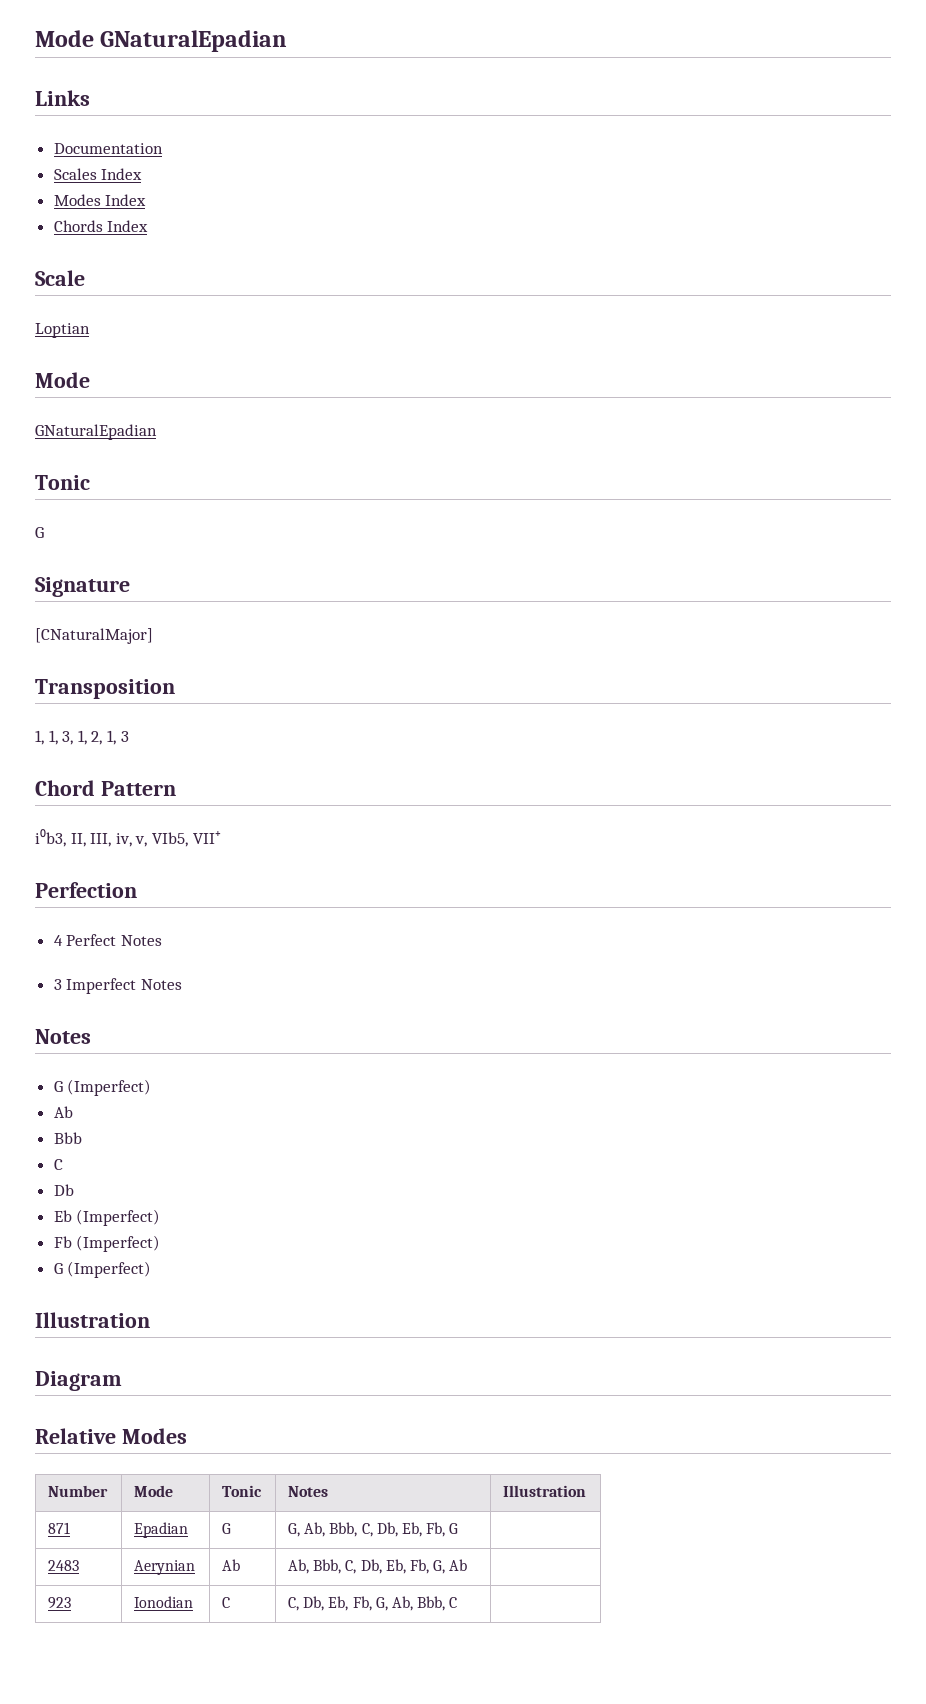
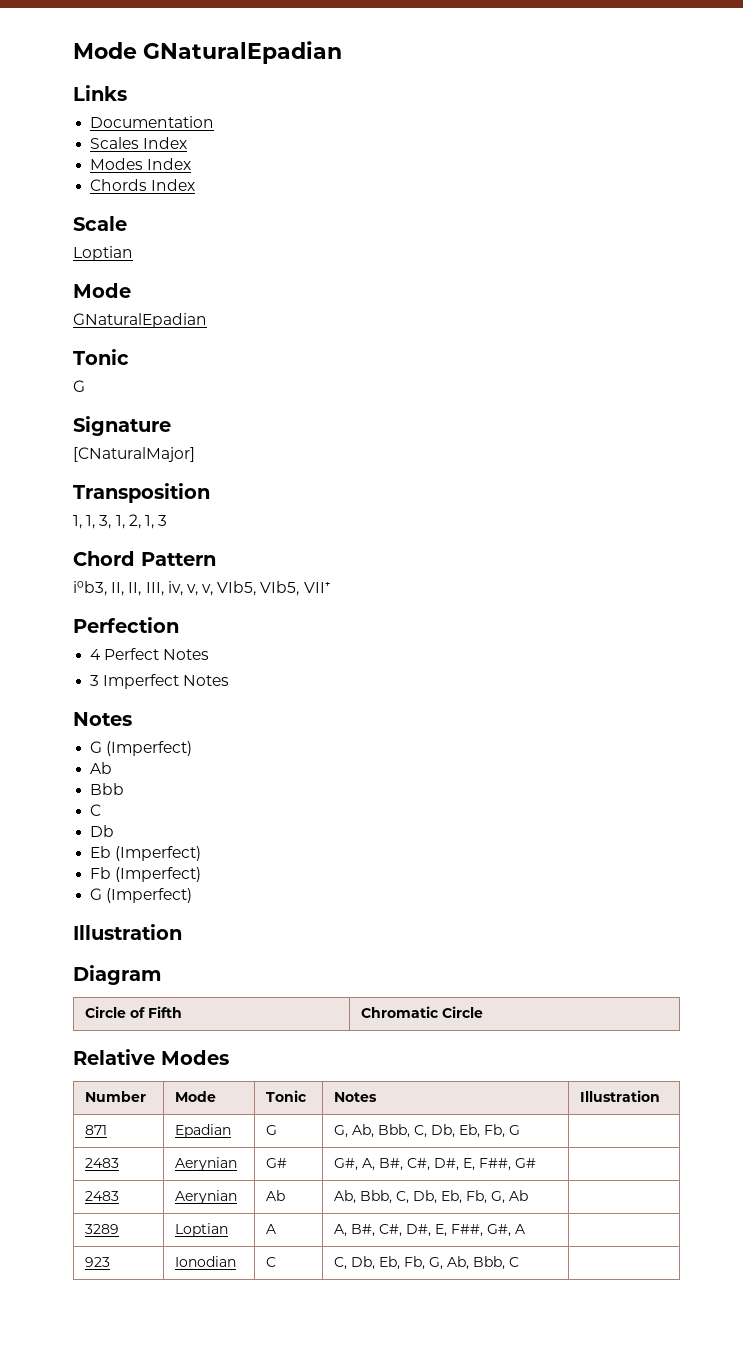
(86, 840) none -> [128,582,142,596] II,
(148, 841) none -> [202,581,257,596] v, VIb5,
(122, 1381) none -> [84,1006,182,1018] [360,1006,483,1018] // Circle of Fifth | Chromatic Circle
(459, 1528) none -> [84,1158,119,1168] [174,1157,237,1171] [265,1158,287,1168] [333,1158,536,1171] // 2483 | Aerynian | G# | G#, A, B#, C#, D#, E, F##, G# |
(468, 1565) none -> [84,1224,119,1234] [174,1223,228,1237] [265,1224,276,1234] [333,1224,525,1237] // 3289 | Loptian | A | A, B#, C#, D#, E, F##, G#, A |

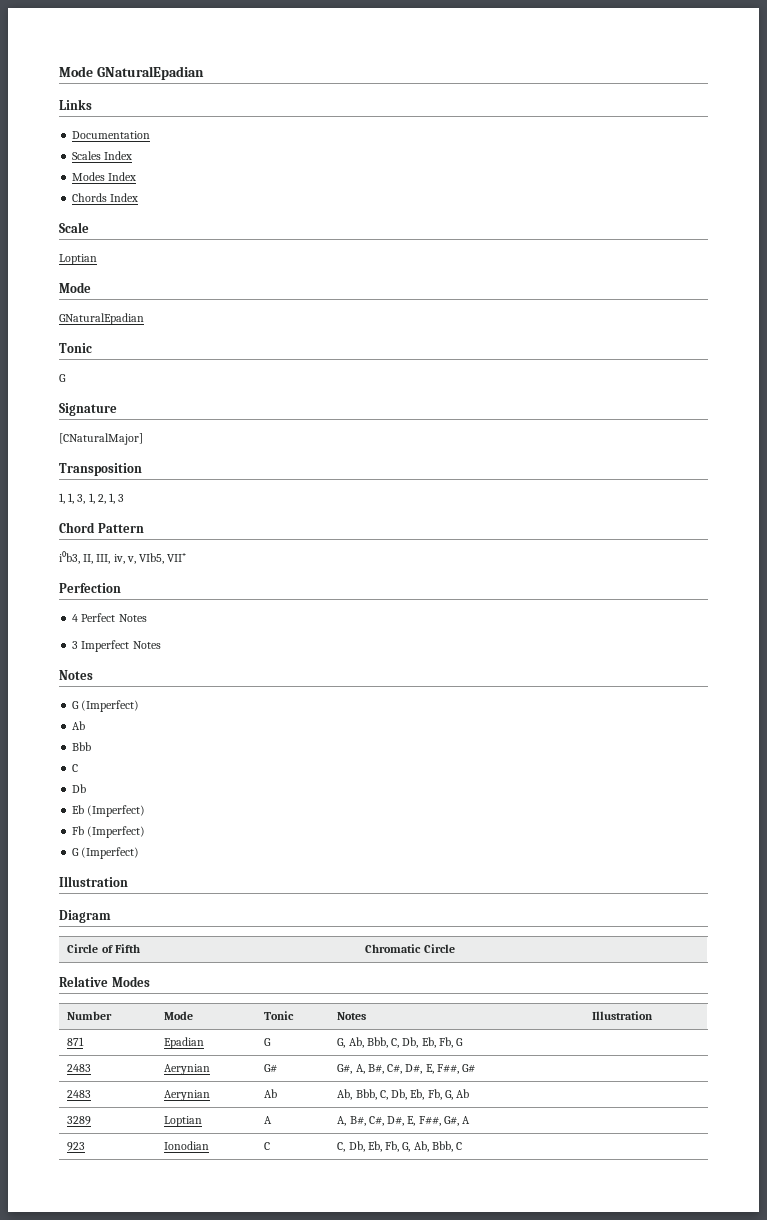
[128,582,142,596] II, -> (94, 559) none
[202,581,257,596] v, VIb5, -> (136, 560) none

